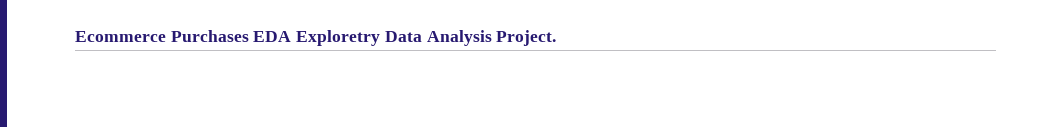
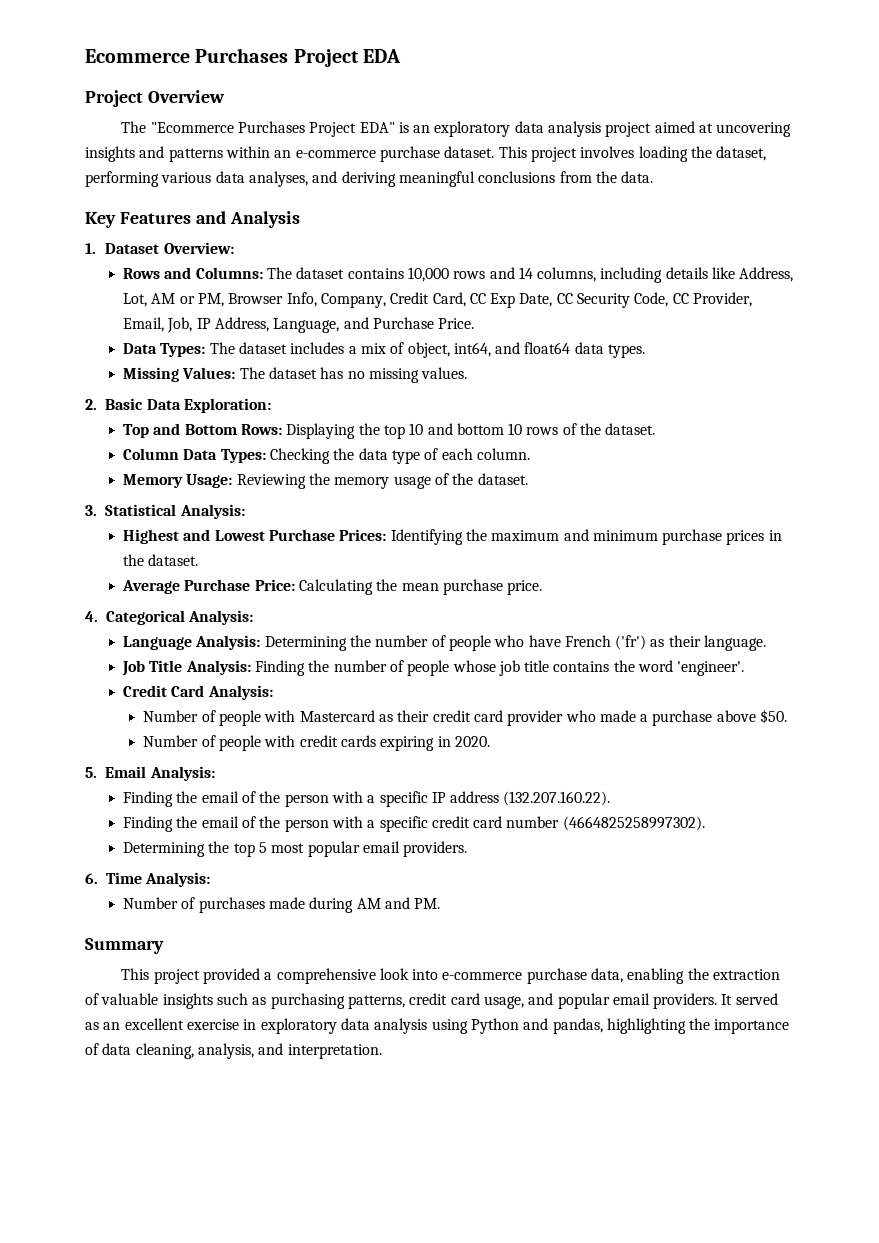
(249, 36) none -> [293,49,359,67] Project
[296,30,557,46] Exploretry Data Analysis Project. -> [85,90,225,107] [121,121,792,137] [85,146,767,162] [85,171,654,187] [85,211,300,228] [85,242,234,254] [122,267,794,283] [122,292,753,308] [122,317,475,333] [122,342,646,358] [122,367,468,383] [85,398,271,413] [122,423,656,439] [122,448,530,464] [122,473,528,489] [85,504,245,519] [122,529,782,545] [122,554,199,566] [121,579,543,595] [85,610,254,625] [122,635,767,651] [121,660,745,676] [122,685,273,700] [143,709,788,726] [143,735,490,751] [85,766,215,781] [122,791,611,807] [122,816,705,832] [122,841,468,857] [85,872,211,887] [122,897,441,913] [85,938,164,954] [121,968,781,984] [85,993,778,1009] [85,1018,790,1034] [85,1043,382,1059] // Project Overview // The "Ecommerce Purchases Project EDA" is an exploratory data analysis project aimed at uncovering insights and patterns within an e-commerce purchase dataset. This project involves loading the dataset, performing various data analyses, and deriving meaningful conclusions from the data. // Key Features and Analysis // 1. Dataset Overview: // Rows and Columns: The dataset contains 10,000 rows and 14 columns, including details like Address, Lot, AM or PM, Browser Info, Company, Credit Card, CC Exp Date, CC Security Code, CC Provider, Email, Job, IP Address, Language, and Purchase Price. // Data Types: The dataset includes a mix of object, int64, and float64 data types. // Missing Values: The dataset has no missing values. // 2. Basic Data Exploration: // Top and Bottom Rows: Displaying the top 10 and bottom 10 rows of the dataset. // Column Data Types: Checking the data type of each column. // Memory Usage: Reviewing the memory usage of the dataset. // 3. Statistical Analysis: // Highest and Lowest Purchase Prices: Identifying the maximum and minimum purchase prices in the dataset. // Average Purchase Price: Calculating the mean purchase price. // 4. Categorical Analysis: // Language Analysis: Determining the number of people who have French ('fr') as their language. // Job Title Analysis: Finding the number of people whose job title contains the word 'engineer'. // Credit Card Analysis: // Number of people with Mastercard as their credit card provider who made a purchase above $50. // Number of people with credit cards expiring in 2020. // 5. Email Analysis: // Finding the email of the person with a specific IP address (132.207.160.22). // Finding the email of the person with a specific credit card number (4664825258997302). // Determining the top 5 most popular email providers. // 6. Time Analysis: // Number of purchases made during AM and PM. // Summary // This project provided a comprehensive look into e-commerce purchase data, enabling the extraction of valuable insights such as purchasing patterns, credit card usage, and popular email providers. It served as an excellent exercise in exploratory data analysis using Python and pandas, highlighting the importance of data cleaning, analysis, and interpretation.

